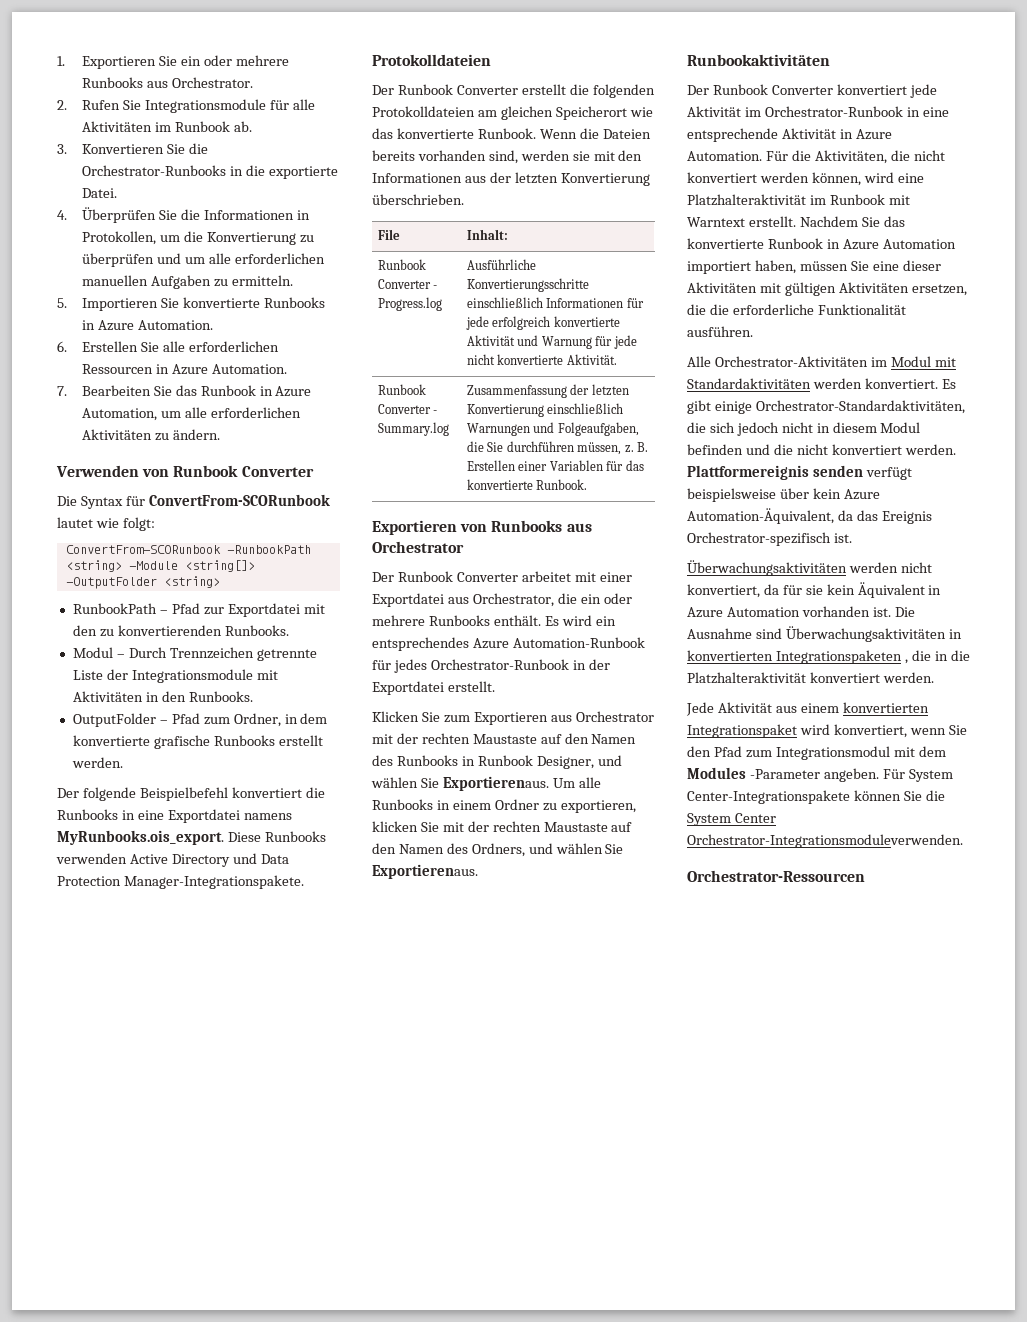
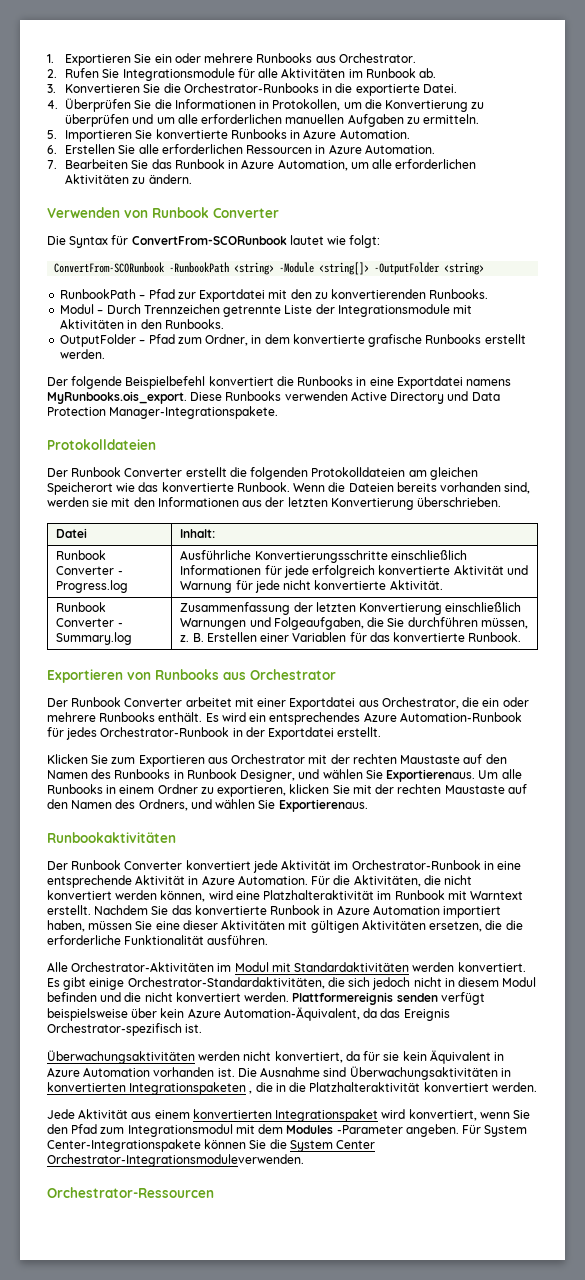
[377,229,400,240] File -> [56,528,88,538] Datei

